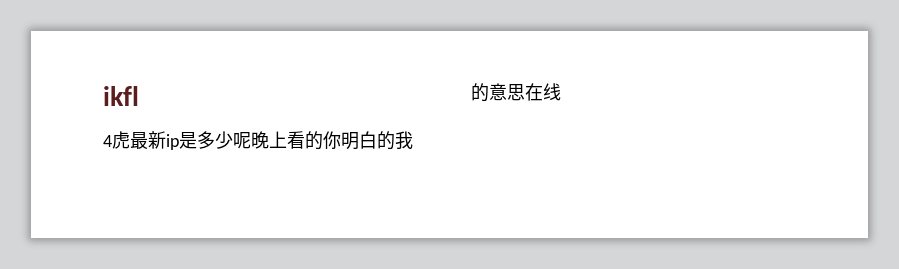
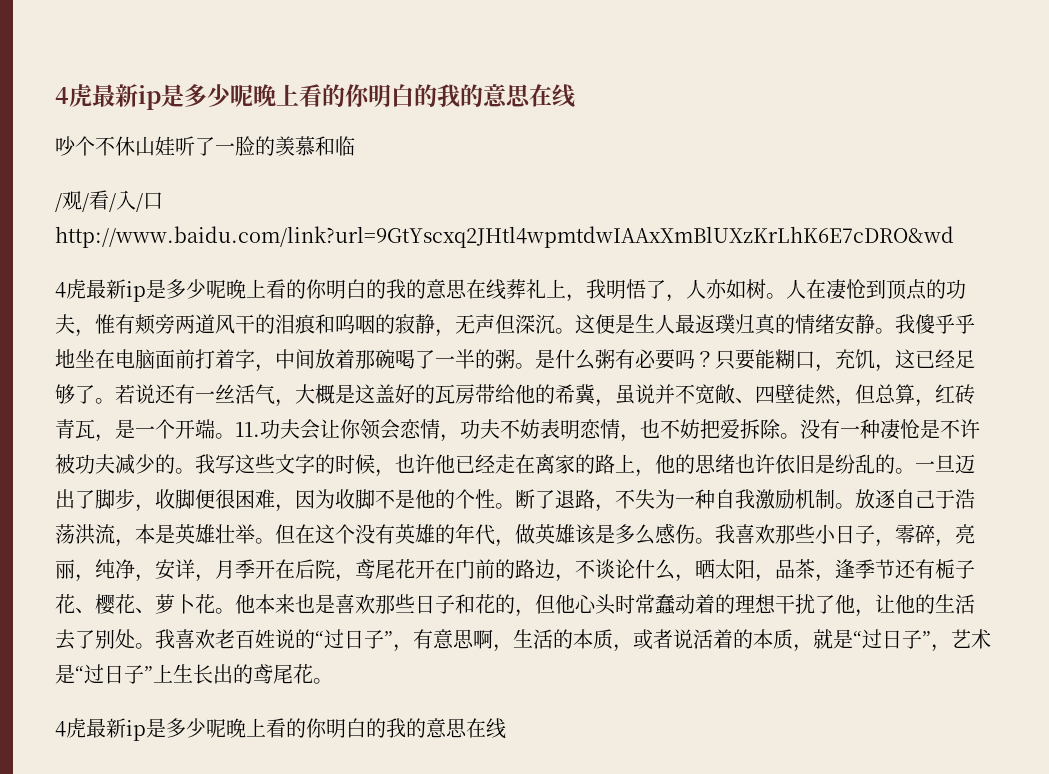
[103,86,139,106] ikfl -> [55,84,575,110] [55,136,355,156] [55,190,163,212] [55,226,954,248] [55,279,966,302] [55,314,975,337] [55,349,975,372] [55,384,975,407] [55,419,980,442] [55,454,975,477] [55,489,975,512] [55,523,975,547] [55,559,975,582] [55,594,975,617] [55,629,991,652] [55,664,333,684] 4虎最新ip是多少呢晚上看的你明白的我的意思在线 // 吵个不休山娃听了一脸的羡慕和临 // /观/看/入/口http://www.baidu.com/link?url=9GtYscxq2JHtl4wpmtdwIAAxXmBlUXzKrLhK6E7cDRO&wd // 4虎最新ip是多少呢晚上看的你明白的我的意思在线葬礼上，我明悟了，人亦如树。人在凄怆到顶点的功夫，惟有颊旁两道风干的泪痕和呜咽的寂静，无声但深沉。这便是生人最返璞归真的情绪安静。我傻乎乎地坐在电脑面前打着字，中间放着那碗喝了一半的粥。是什么粥有必要吗？只要能糊口，充饥，这已经足够了。若说还有一丝活气，大概是这盖好的瓦房带给他的希冀，虽说并不宽敞、四壁徒然，但总算，红砖青瓦，是一个开端。11.功夫会让你领会恋情，功夫不妨表明恋情，也不妨把爱拆除。没有一种凄怆是不许被功夫减少的。我写这些文字的时候，也许他已经走在离家的路上，他的思绪也许依旧是纷乱的。一旦迈出了脚步，收脚便很困难，因为收脚不是他的个性。断了退路，不失为一种自我激励机制。放逐自己于浩荡洪流，本是英雄壮举。但在这个没有英雄的年代，做英雄该是多么感伤。我喜欢那些小日子，零碎，亮丽，纯净，安详，月季开在后院，鸢尾花开在门前的路边，不谈论什么，晒太阳，品茶，逢季节还有栀子花、樱花、萝卜花。他本来也是喜欢那些日子和花的，但他心头时常蠢动着的理想干扰了他，让他的生活去了别处。我喜欢老百姓说的“过日子”，有意思啊，生活的本质，或者说活着的本质，就是“过日子”，艺术是“过日子”上生长出的鸢尾花。

